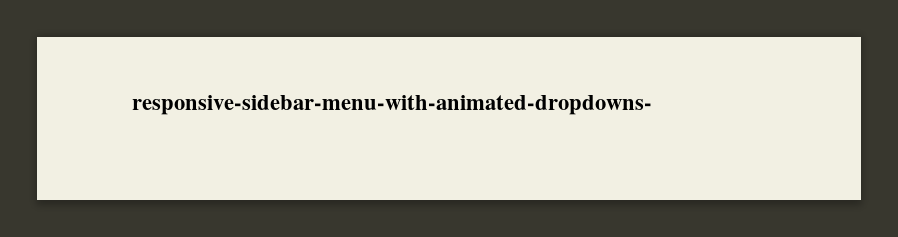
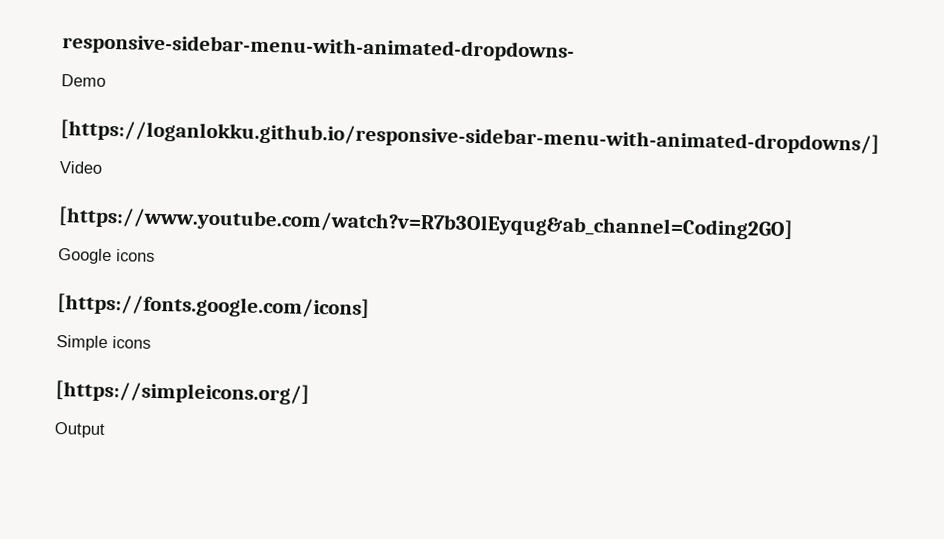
(652, 105) none -> [61,74,106,87] [60,119,880,155] [59,161,102,174] [58,206,794,241] [58,248,155,265] [57,293,370,320] [56,335,151,352] [55,380,310,405] [54,422,105,438] // Demo // [https://loganlokku.github.io/responsive-sidebar-menu-with-animated-dropdowns/] // Video // [https://www.youtube.com/watch?v=R7b3OlEyqug&ab_channel=Coding2GO] // Google icons // [https://fonts.google.com/icons] // Simple icons // [https://simpleicons.org/] // Output

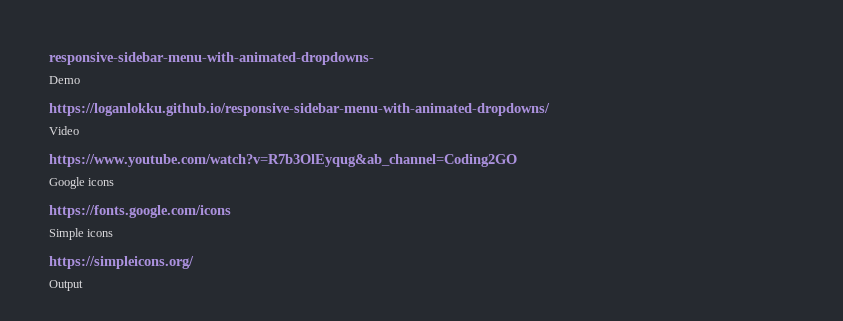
[60,119,880,155] [https://loganlokku.github.io/responsive-sidebar-menu-with-animated-dropdowns/] -> [49,103,550,116] https://loganlokku.github.io/responsive-sidebar-menu-with-animated-dropdowns/
[58,206,794,241] [https://www.youtube.com/watch?v=R7b3OlEyqug&ab_channel=Coding2GO] -> [49,154,517,167] https://www.youtube.com/watch?v=R7b3OlEyqug&ab_channel=Coding2GO
[57,293,370,320] [https://fonts.google.com/icons] -> [49,205,231,218] https://fonts.google.com/icons
[55,380,310,405] [https://simpleicons.org/] -> [49,256,194,269] https://simpleicons.org/

